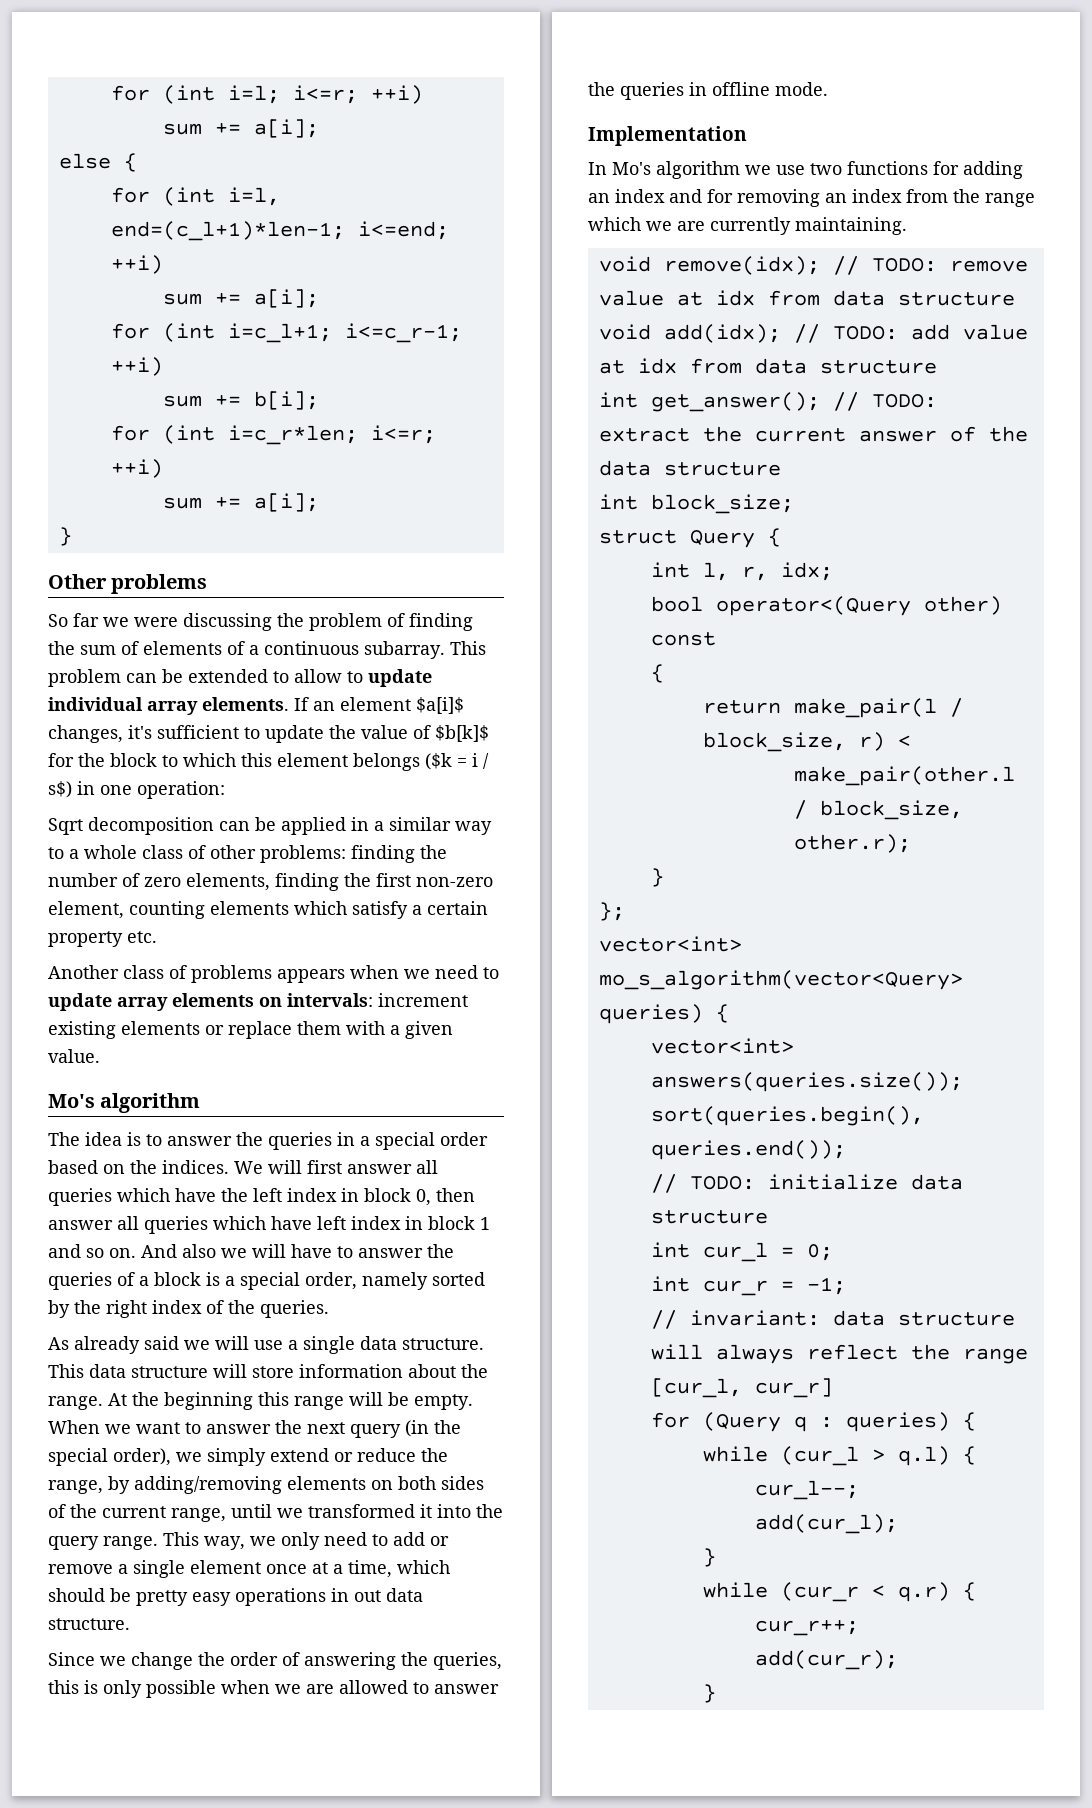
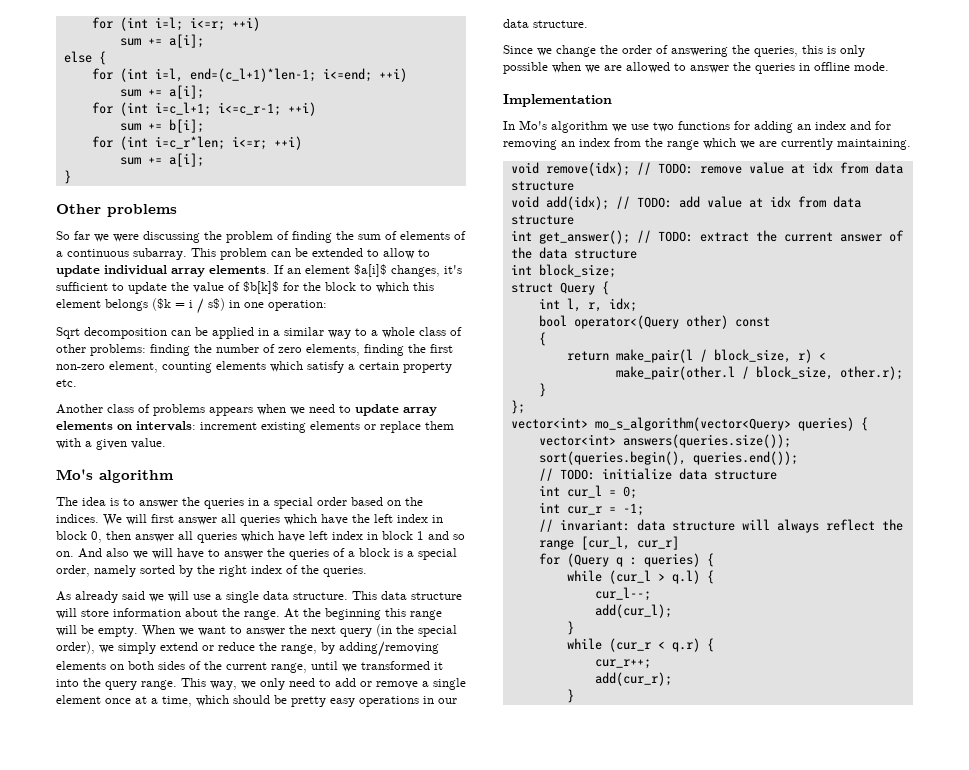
[354,1590,381,1602] out -> [438,698,457,704] our

